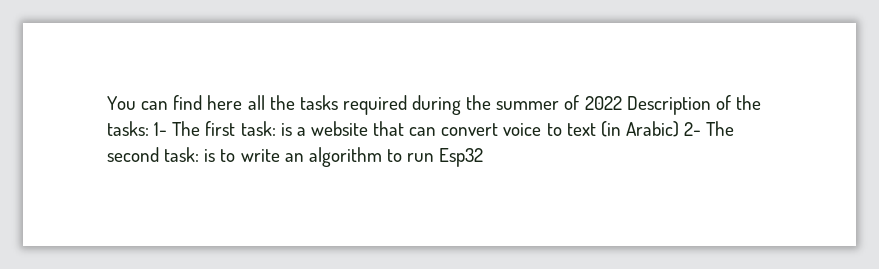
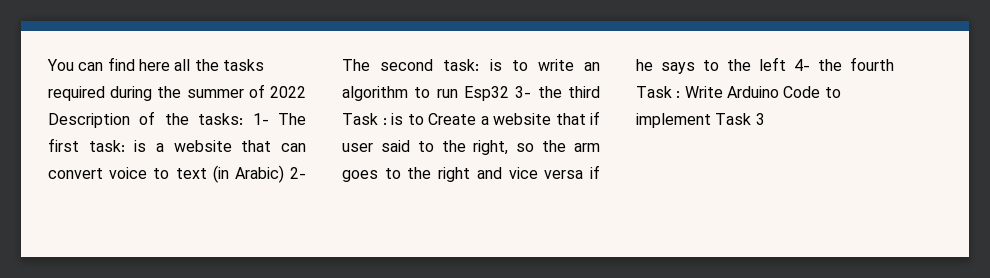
(484, 157) none -> [515,86,600,98] [342,111,600,125] [342,140,600,155] [342,165,600,182] [636,57,894,74] [636,86,841,98] [636,113,765,128] 3- the third Task : is to Create a website that if user said to the right, so the arm goes to the right and vice versa if he says to the left 4- the fourth Task : Write Arduino Code to implement Task 3

